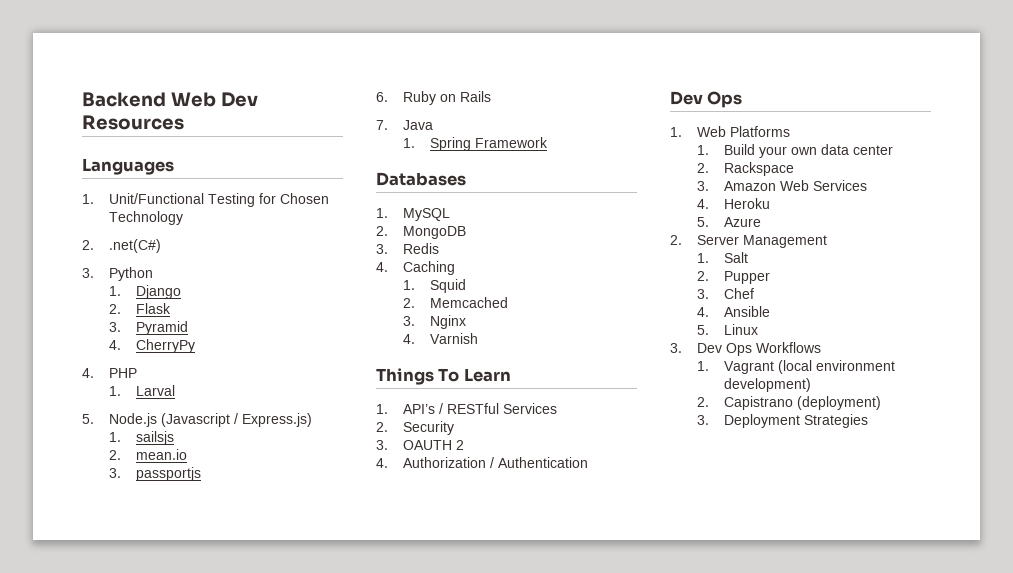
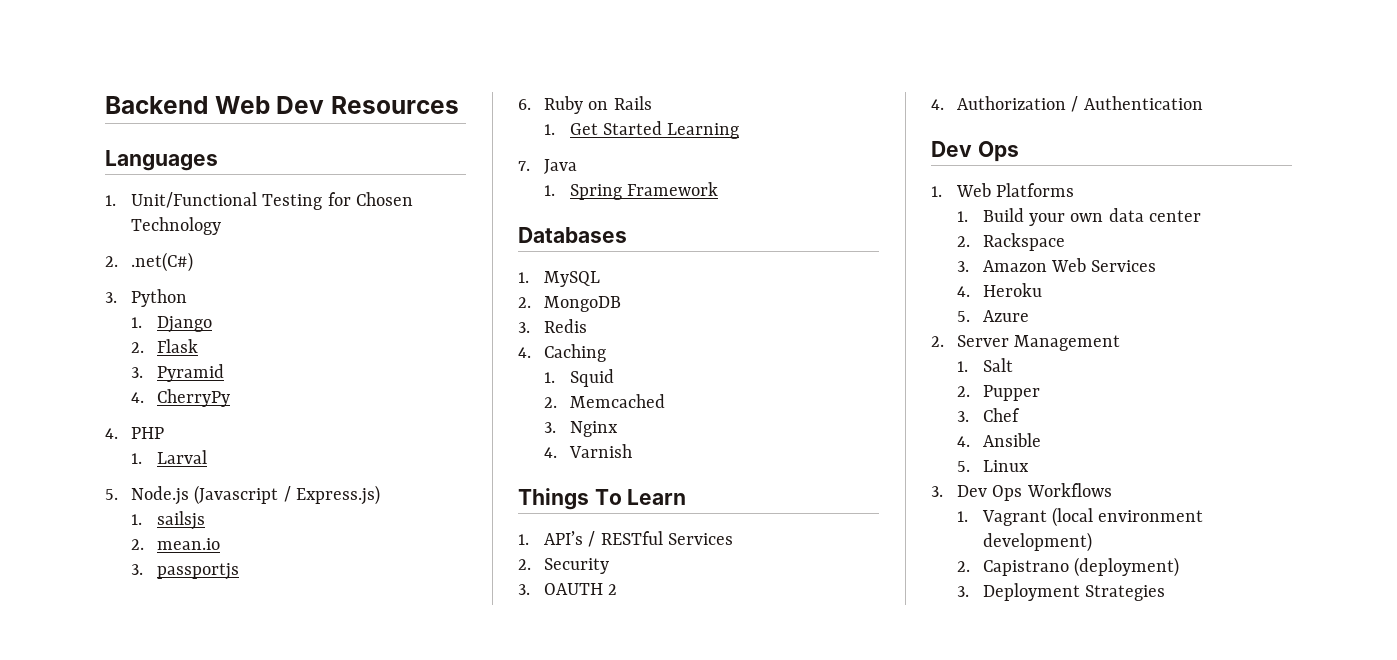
(492, 96) none -> [543,121,740,139] // 1. Get Started Learning

